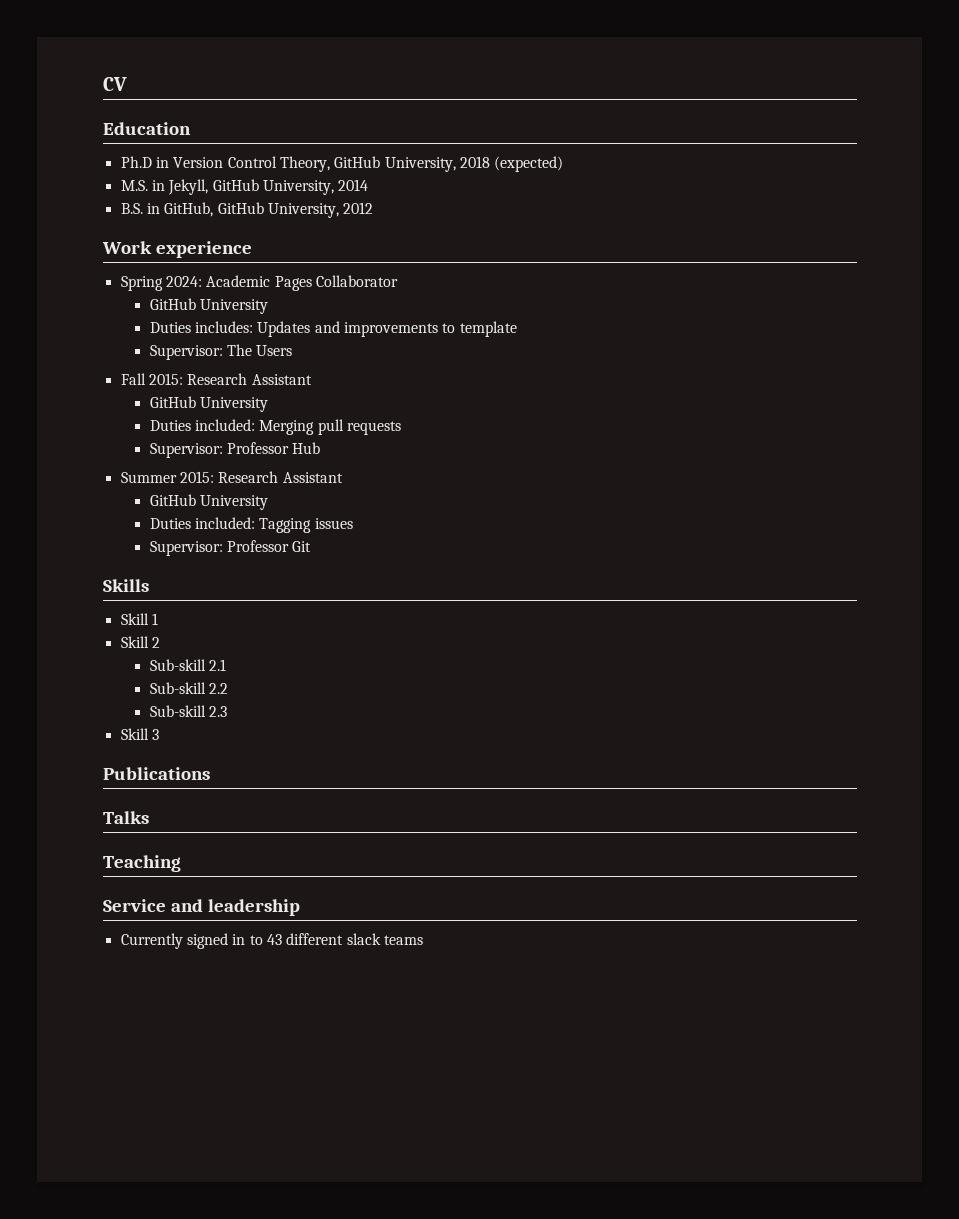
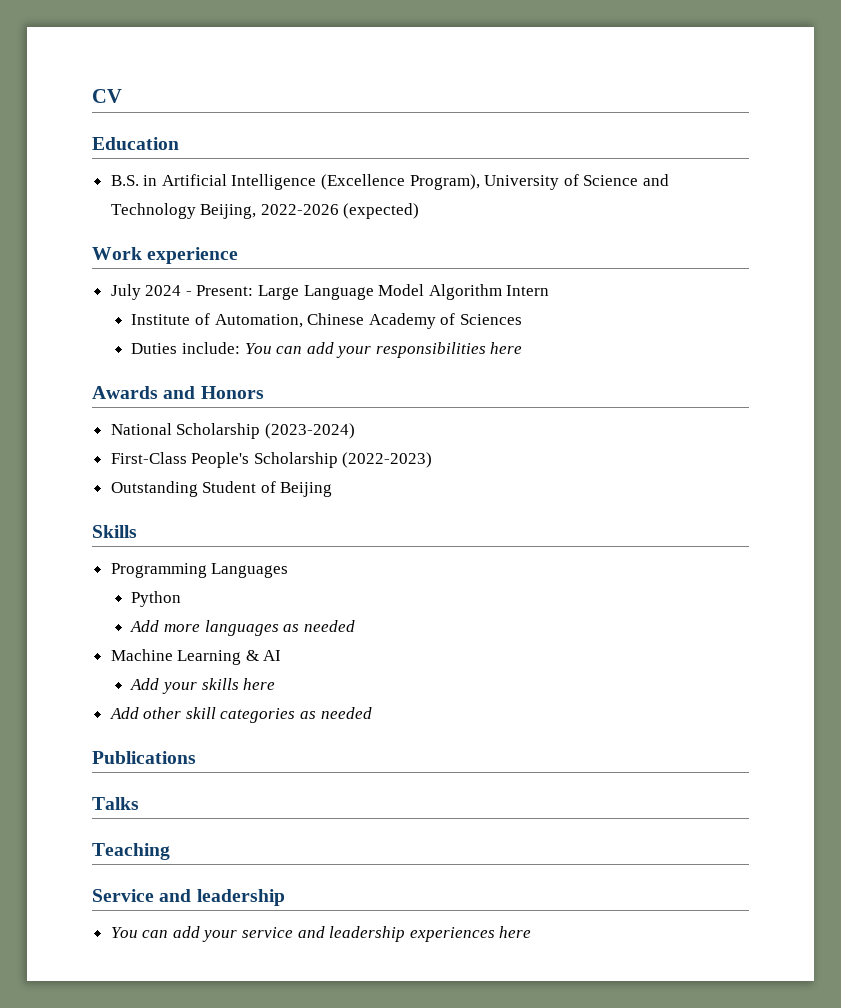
[120,156,564,172] [120,179,369,195] [120,202,374,218] [102,241,252,258] [120,275,398,291] [149,298,268,314] [149,321,517,337] [149,344,293,360] [120,373,312,385] [149,396,268,412] [149,419,401,435] [149,442,321,458] [120,471,343,483] [149,494,268,510] [149,517,353,533] [149,540,312,556] [103,579,149,592] [120,613,158,625] [120,636,160,648] [149,659,226,671] [149,682,228,694] [149,705,227,717] [120,728,159,740] Ph.D in Version Control Theory, GitHub University, 2018 (expected) // M.S. in Jekyll, GitHub University, 2014 // B.S. in GitHub, GitHub University, 2012 // Work experience // Spring 2024: Academic Pages Collaborator // GitHub University // Duties includes: Updates and improvements to template // Supervisor: The Users // Fall 2015: Research Assistant // GitHub University // Duties included: Merging pull requests // Supervisor: Professor Hub // Summer 2015: Research Assistant // GitHub University // Duties included: Tagging issues // Supervisor: Professor Git // Skills // Skill 1 // Skill 2 // Sub-skill 2.1 // Sub-skill 2.2 // Sub-skill 2.3 // Skill 3 -> [110,174,670,190] [110,203,420,219] [92,247,239,264] [110,284,550,300] [131,313,522,329] [131,342,523,358] [92,386,264,399] [110,423,355,439] [110,452,433,468] [110,481,333,497] [92,525,137,538] [110,563,289,578] [131,591,182,607] [130,620,355,636] [110,649,282,665] [130,678,276,694] [109,707,372,723] B.S. in Artificial Intelligence (Excellence Program), University of Science and Technology Beijing, 2022-2026 (expected) // Work experience // July 2024 - Present: Large Language Model Algorithm Intern // Institute of Automation, Chinese Academy of Sciences // Duties include: You can add your responsibilities here // Awards and Honors // National Scholarship (2023-2024) // First-Class People's Scholarship (2022-2023) // Outstanding Student of Beijing // Skills // Programming Languages // Python // Add more languages as needed // Machine Learning & AI // Add your skills here // Add other skill categories as needed
[120,933,423,949] Currently signed in to 43 different slack teams -> [110,926,532,942] You can add your service and leadership experiences here

